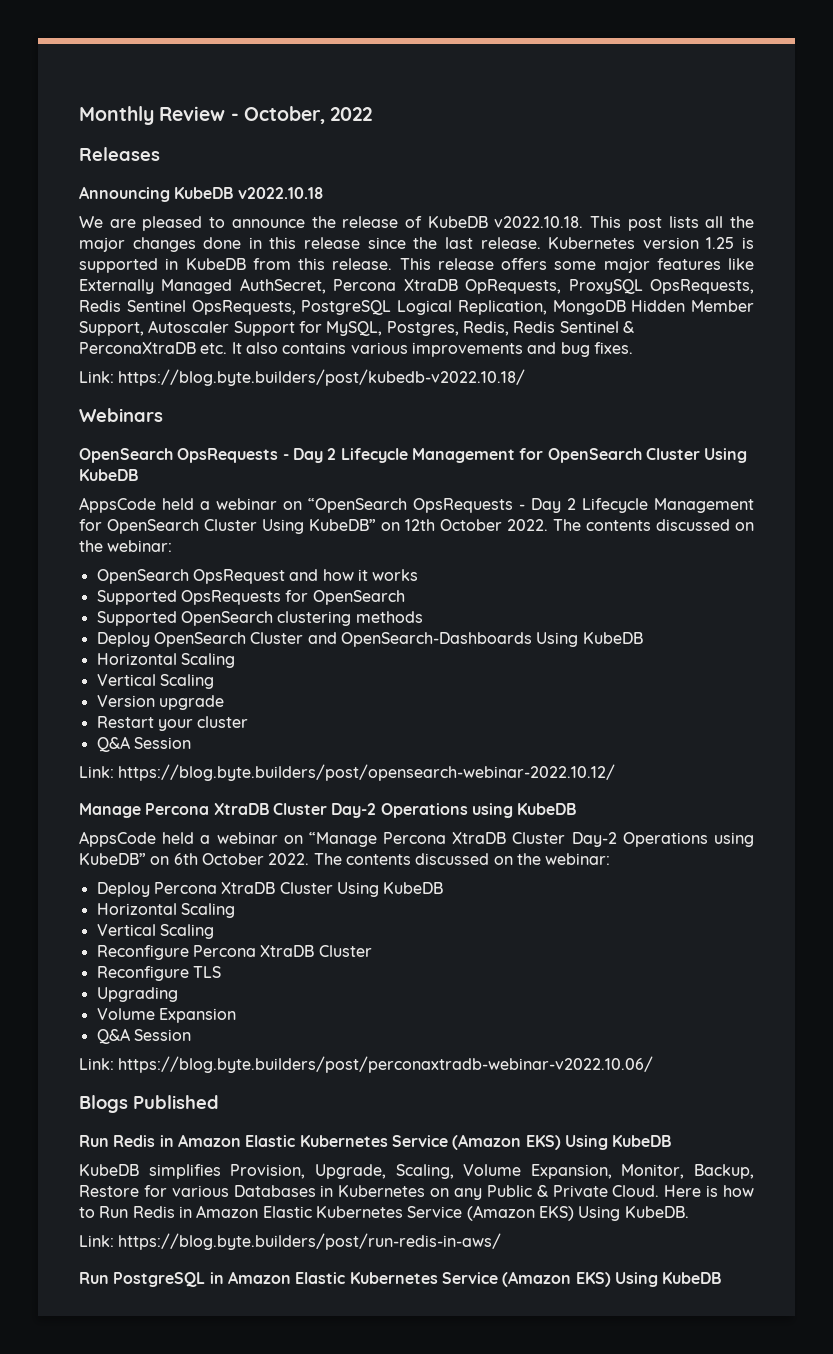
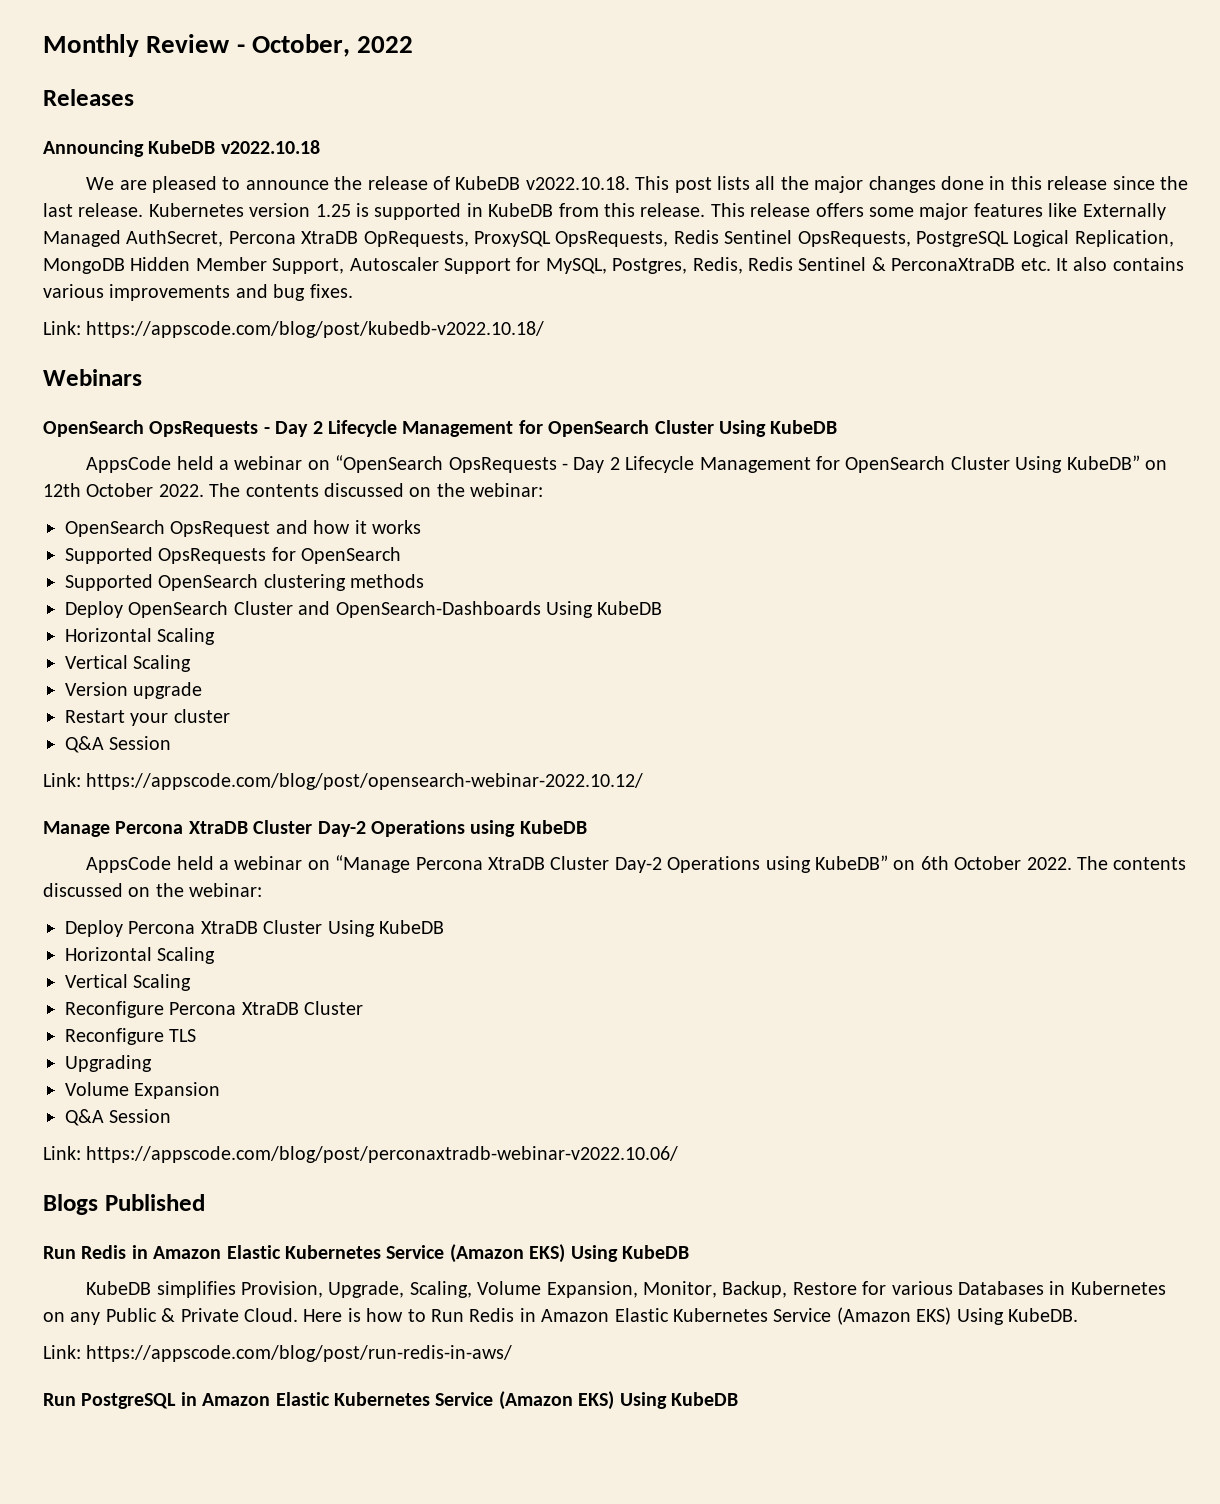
[118,369,526,386] https://blog.byte.builders/post/kubedb-v2022.10.18/ -> [86,321,545,338] https://appscode.com/blog/post/kubedb-v2022.10.18/
[118,764,616,781] https://blog.byte.builders/post/opensearch-webinar-2022.10.12/ -> [86,773,644,790] https://appscode.com/blog/post/opensearch-webinar-2022.10.12/
[118,1056,654,1073] https://blog.byte.builders/post/perconaxtradb-webinar-v2022.10.06/ -> [86,1146,679,1163] https://appscode.com/blog/post/perconaxtradb-webinar-v2022.10.06/
[118,1233,502,1250] https://blog.byte.builders/post/run-redis-in-aws/ -> [86,1345,513,1362] https://appscode.com/blog/post/run-redis-in-aws/

